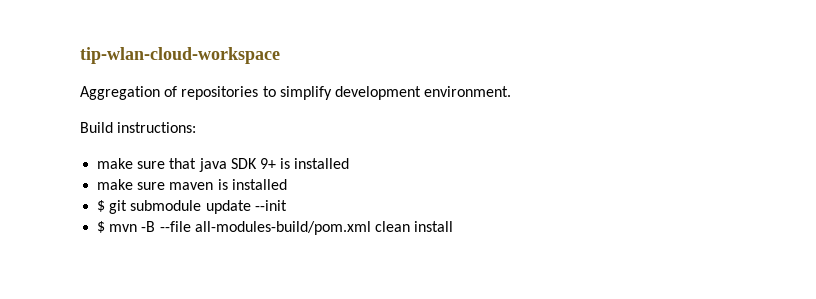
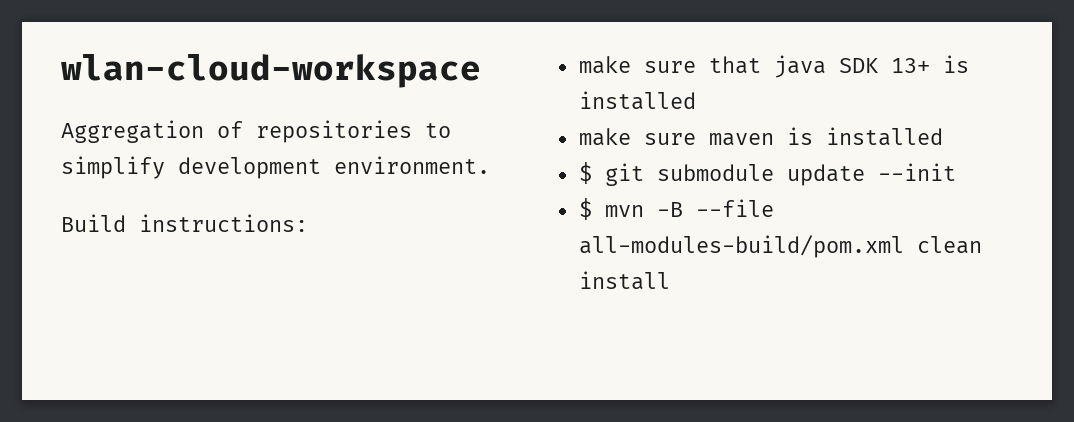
[80,47,280,64] tip-wlan-cloud-workspace -> [61,54,481,88] wlan-cloud-workspace
[259,158,276,169] 9+ -> [890,58,930,73] 13+

